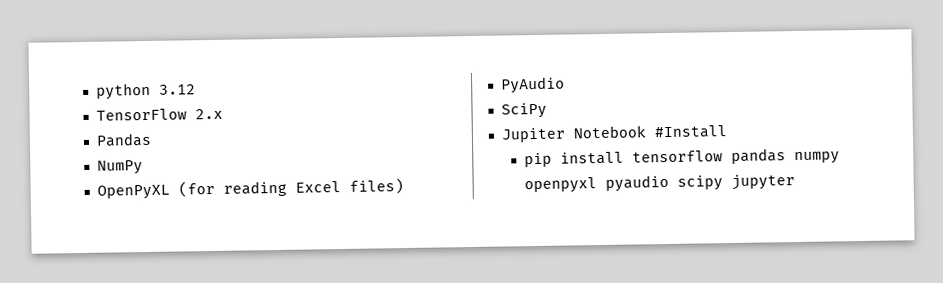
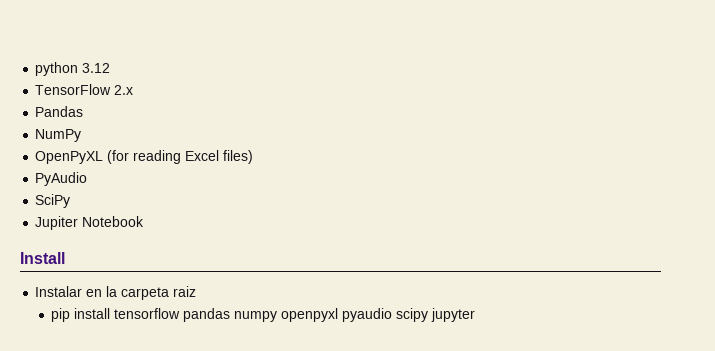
[653,125,727,139] #Install -> [20,252,65,264] [35,286,197,300] // Install // Instalar en la carpeta raiz

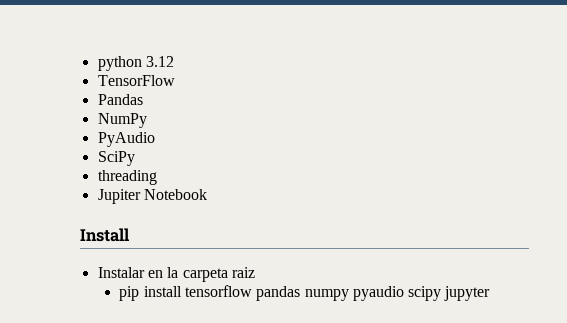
[114,85,134,95] 2.x -> (175, 80) none
[35,150,254,164] // OpenPyXL (for reading Excel files) -> (147, 120) none
(71, 201) none -> [97,170,157,185] // threading
[281,308,339,322] openpyxl -> (349, 295) none

